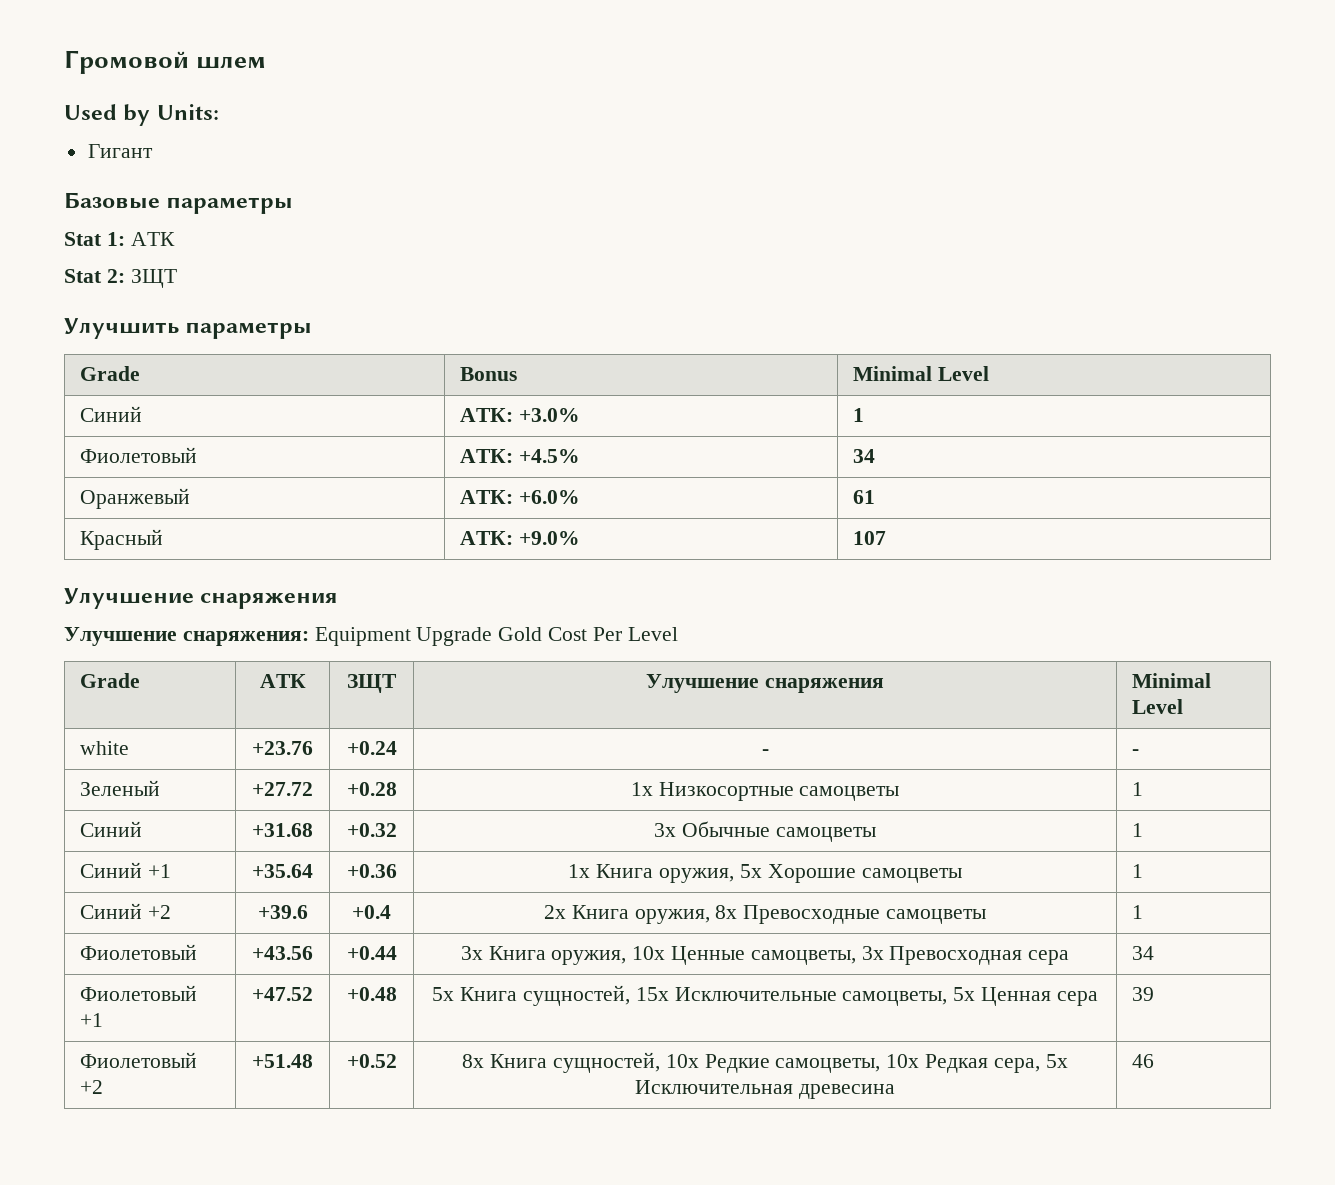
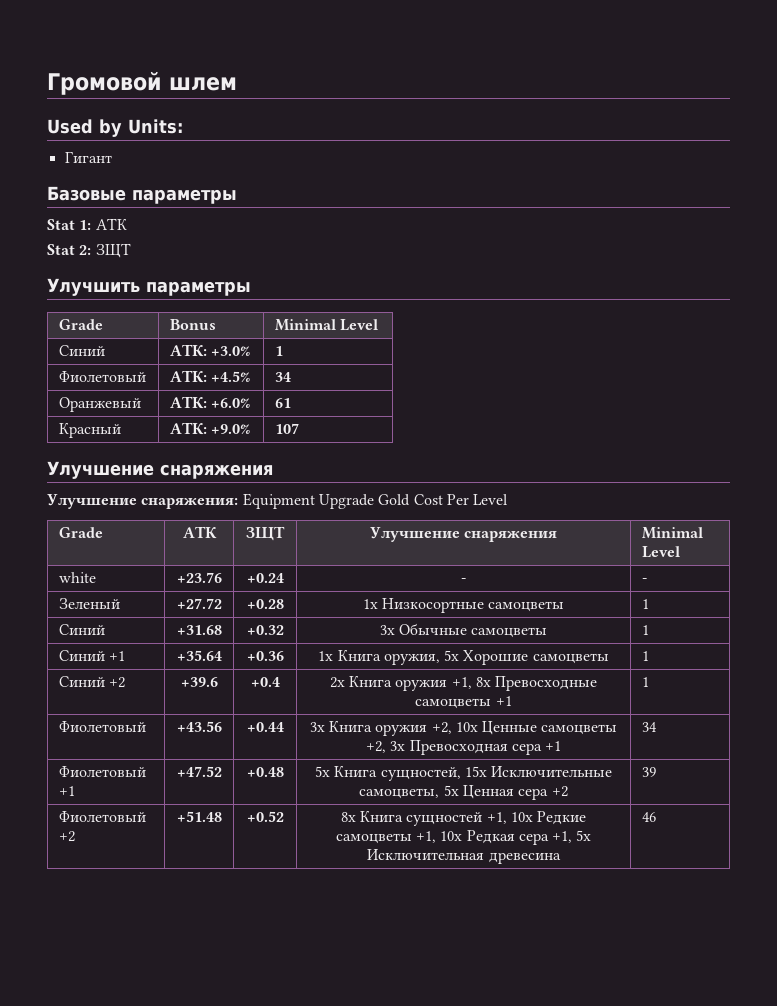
[634,909,710,924] оружия, -> [395,677,472,691] оружия +1,
(987, 916) none -> [495,696,512,706] +1
[551,946,856,965] оружия, 10x Ценные самоцветы, -> [375,721,618,736] [365,741,386,753] оружия +2, 10x Ценные самоцветы +2,
(1070, 957) none -> [545,741,562,751] +1
(1098, 998) none -> [551,786,568,797] +2
[552,1052,1040,1073] сущностей, 10x Редкие самоцветы, 10x Редкая сера, -> [406,811,587,826] [335,830,573,845] сущностей +1, 10x Редкие самоцветы +1, 10x Редкая сера +1,

